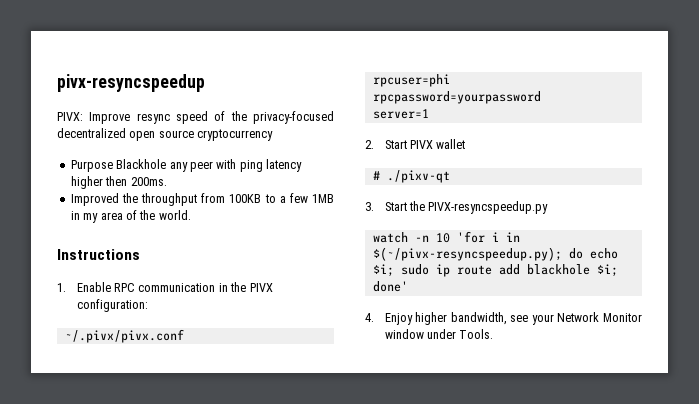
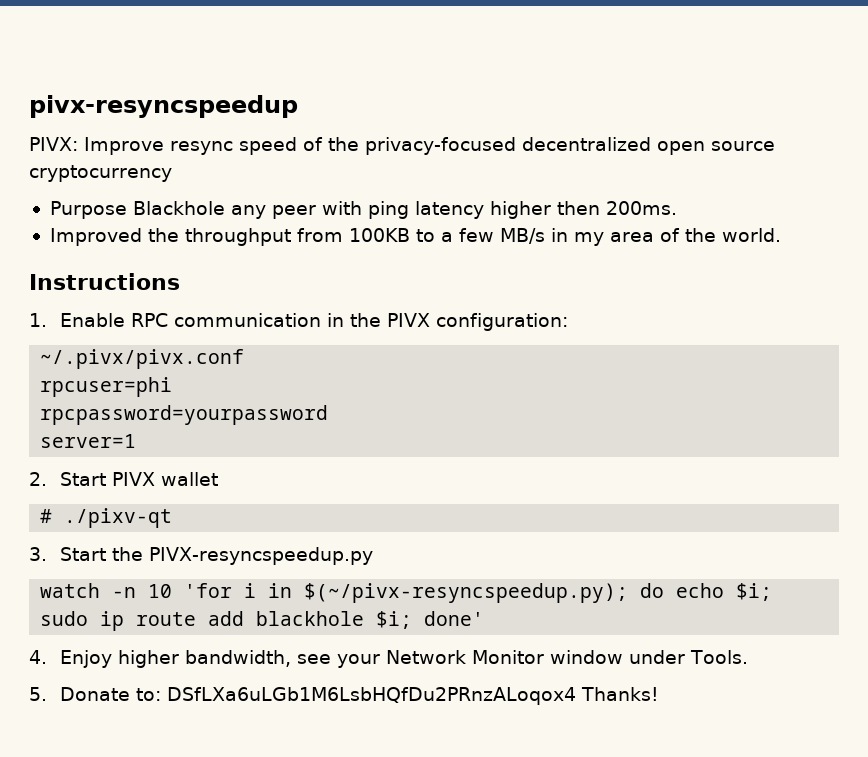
[312,194,334,203] 1MB -> [499,228,545,244] MB/s
(494, 334) none -> [29,687,660,705] // 5. Donate to: DSfLXa6uLGb1M6LsbHQfDu2PRnzALoqox4 Thanks!

